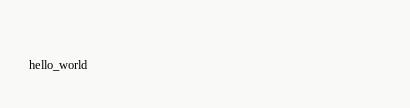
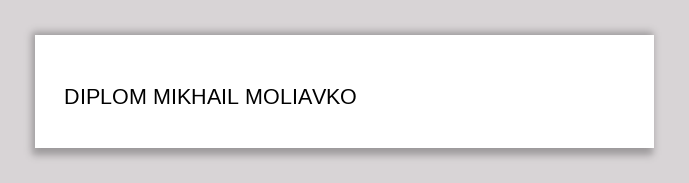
[29,60,88,71] hello_world -> [64,89,357,104] DIPLOM MIKHAIL MOLIAVKO

